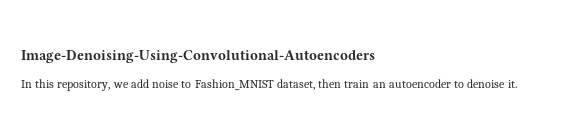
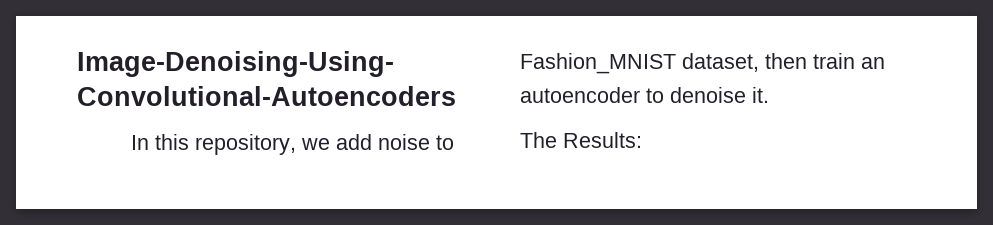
(517, 84) none -> [520,132,642,148] // The Results:

